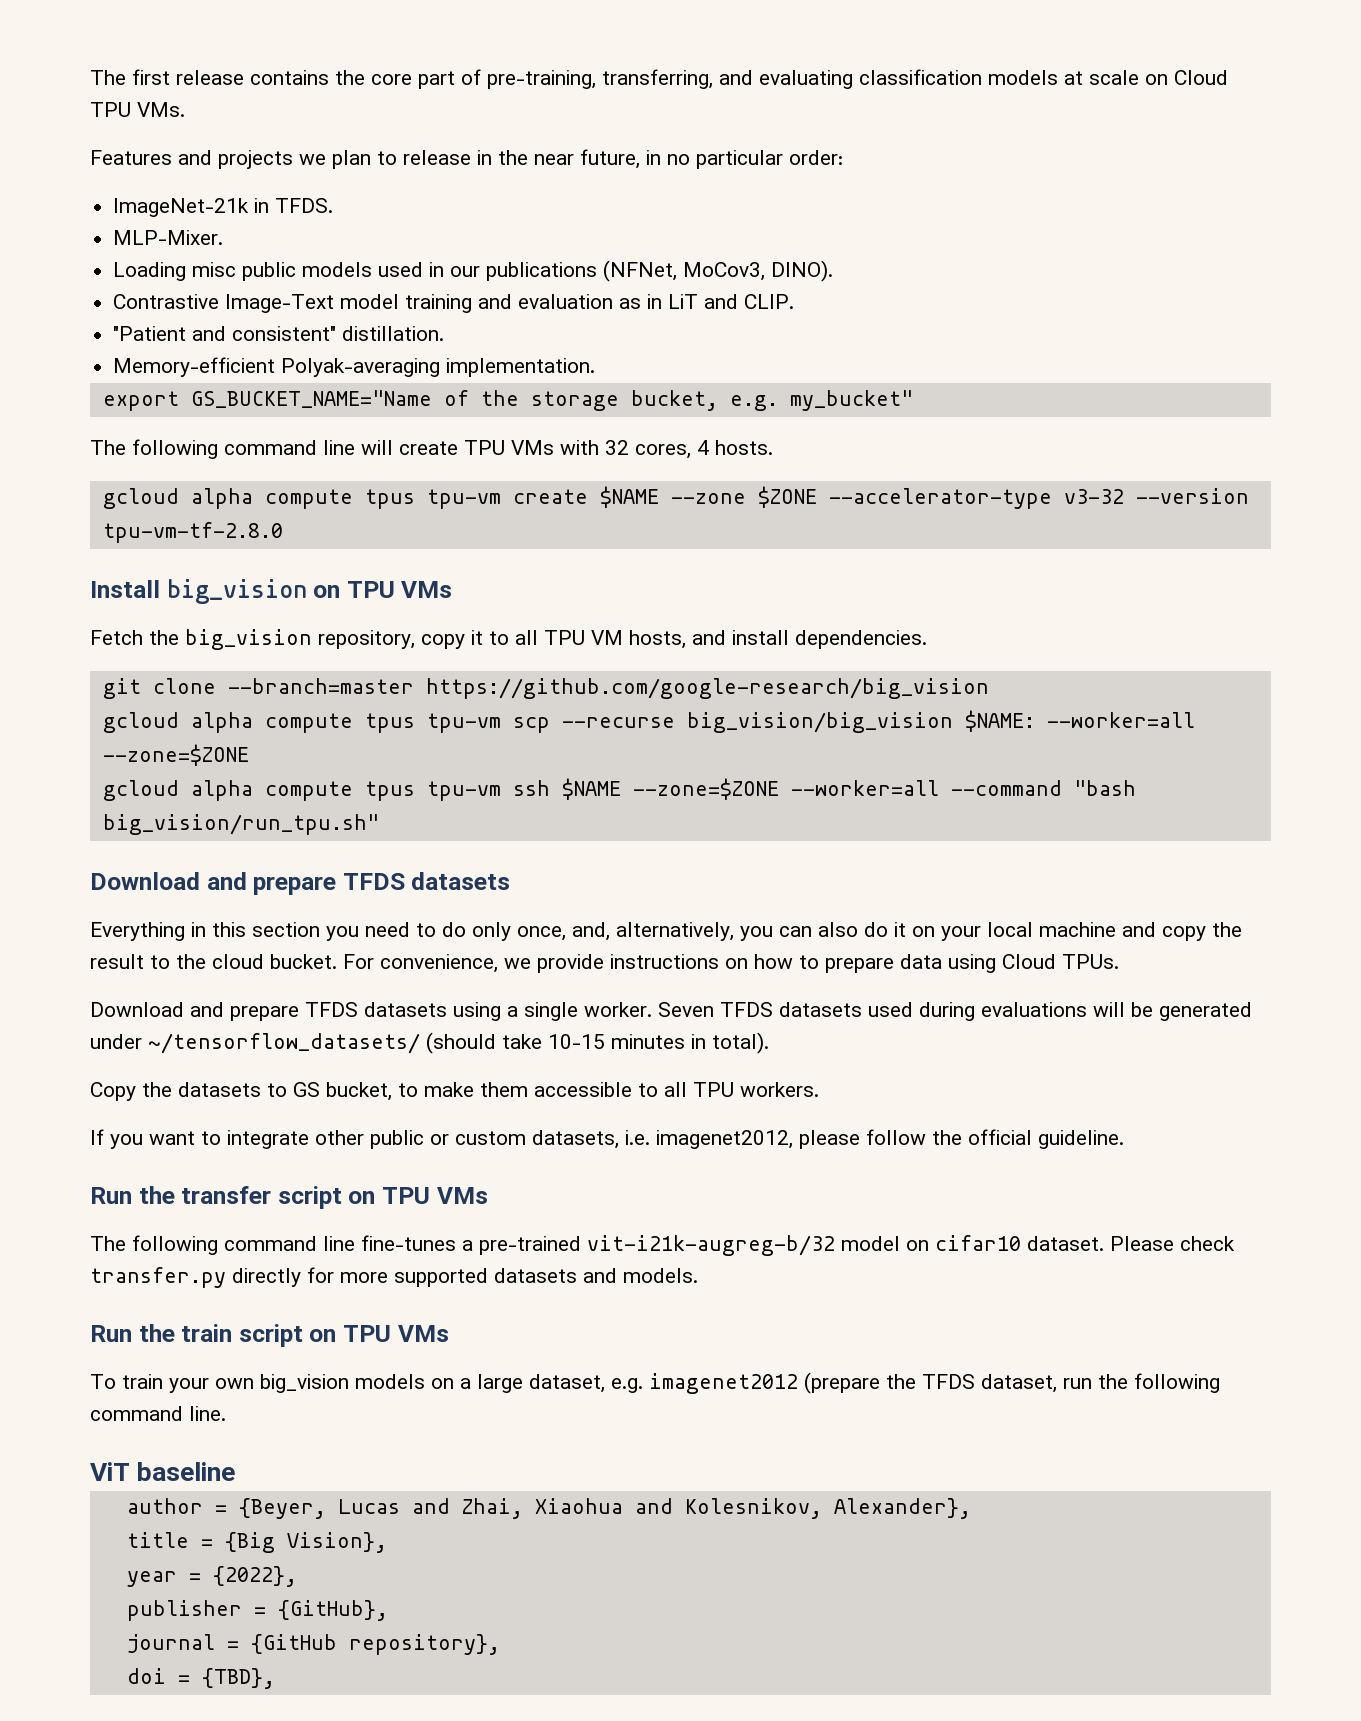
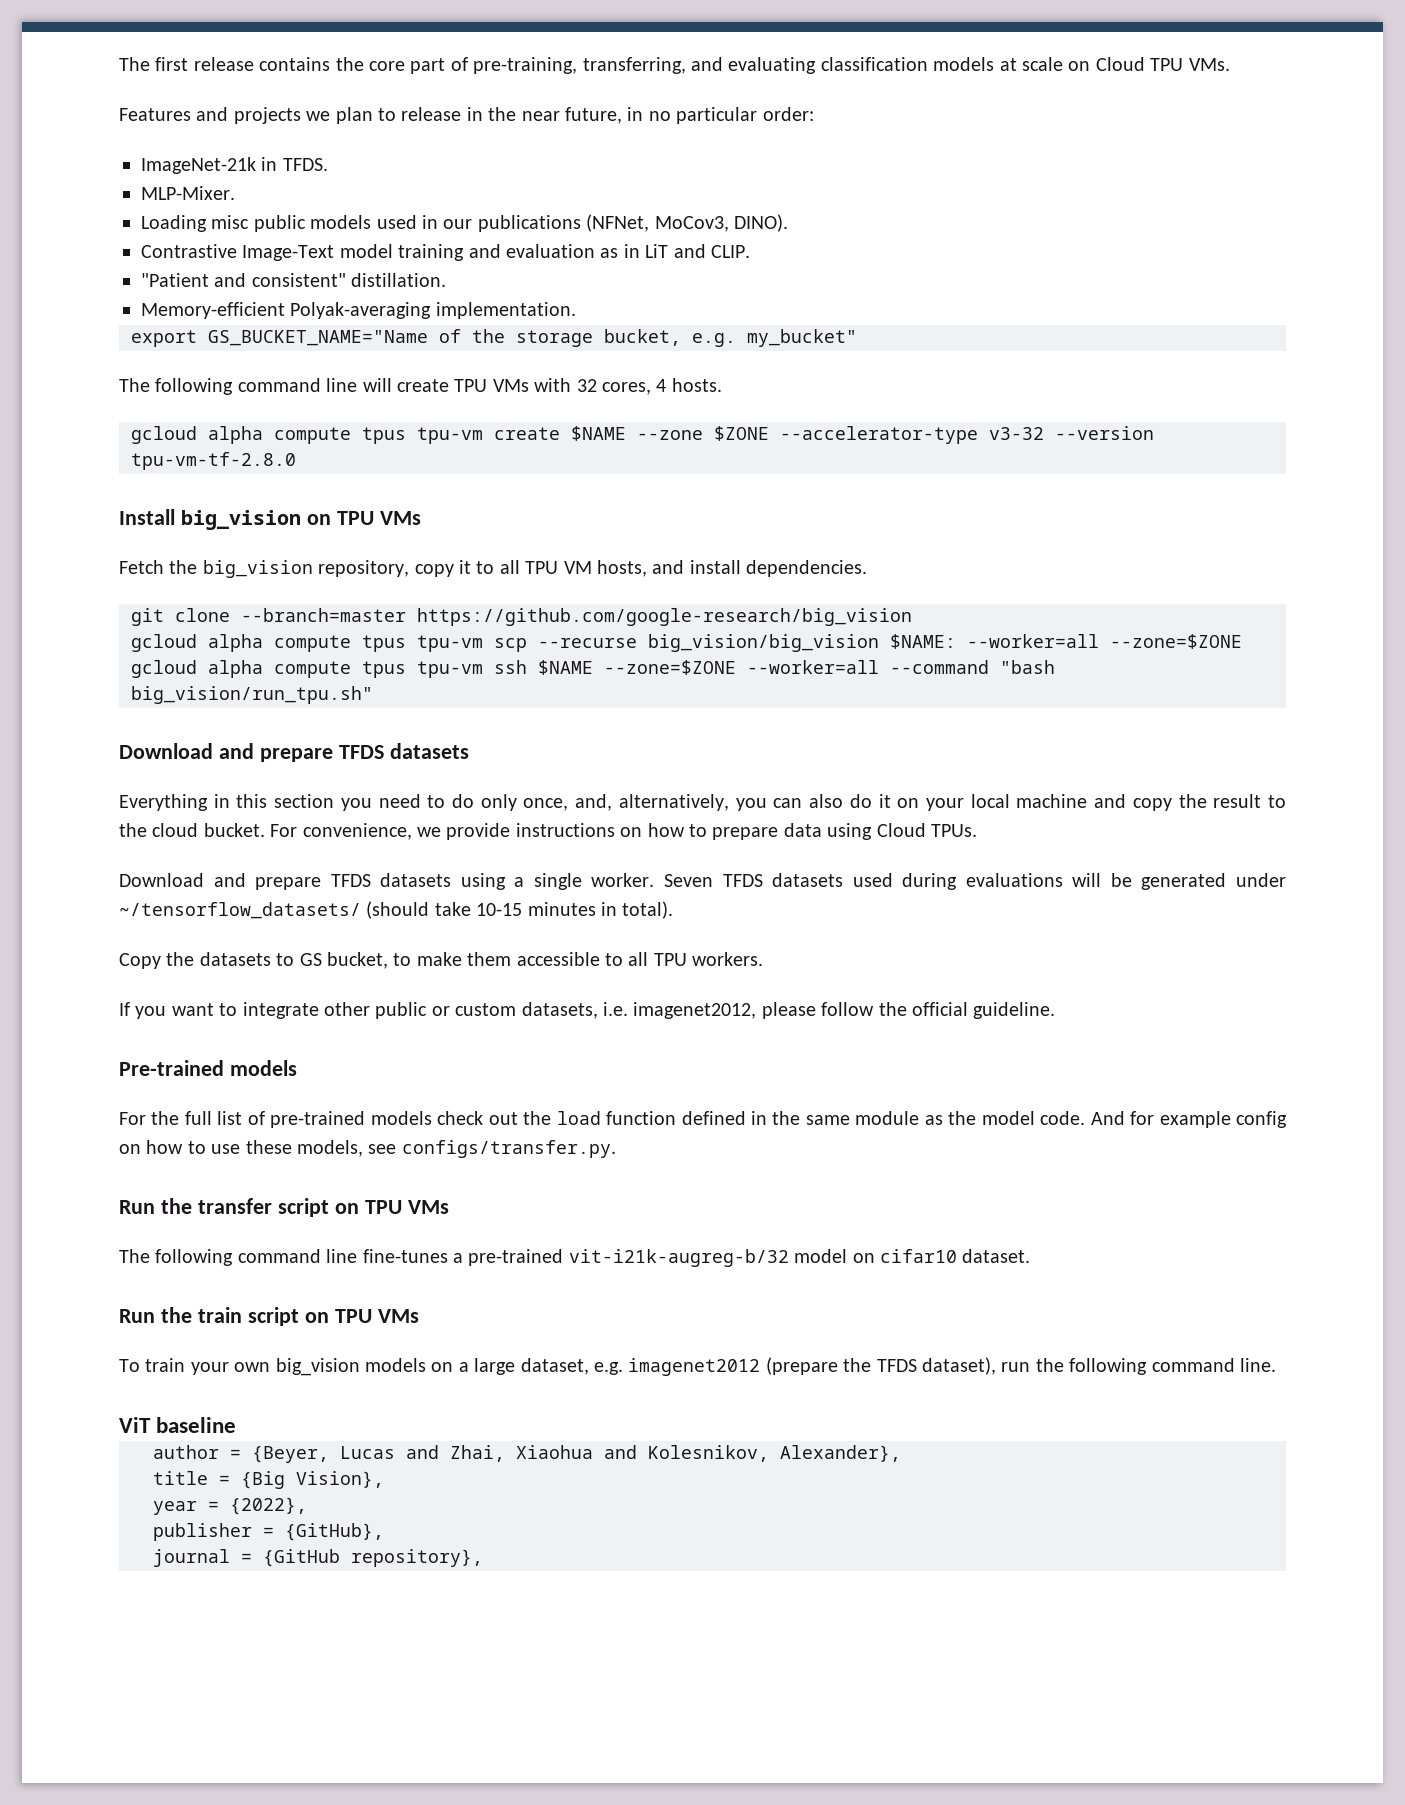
(1124, 1139) none -> [119,1060,297,1076] [119,1111,1287,1128] [119,1140,616,1158] // Pre-trained models // For the full list of pre-trained models check out the load function defined in the same module as the model code. And for example config on how to use these models, see configs/transfer.py.
[1110,1236,1235,1251] [90,1267,698,1288] Please check transfer.py directly for more supported datasets and models. -> (1031, 1256) none
[981,1374,1057,1393] dataset, -> [921,1357,996,1375] dataset),
[126,1668,275,1689] // doi = {TBD}, -> (483, 1558) none

